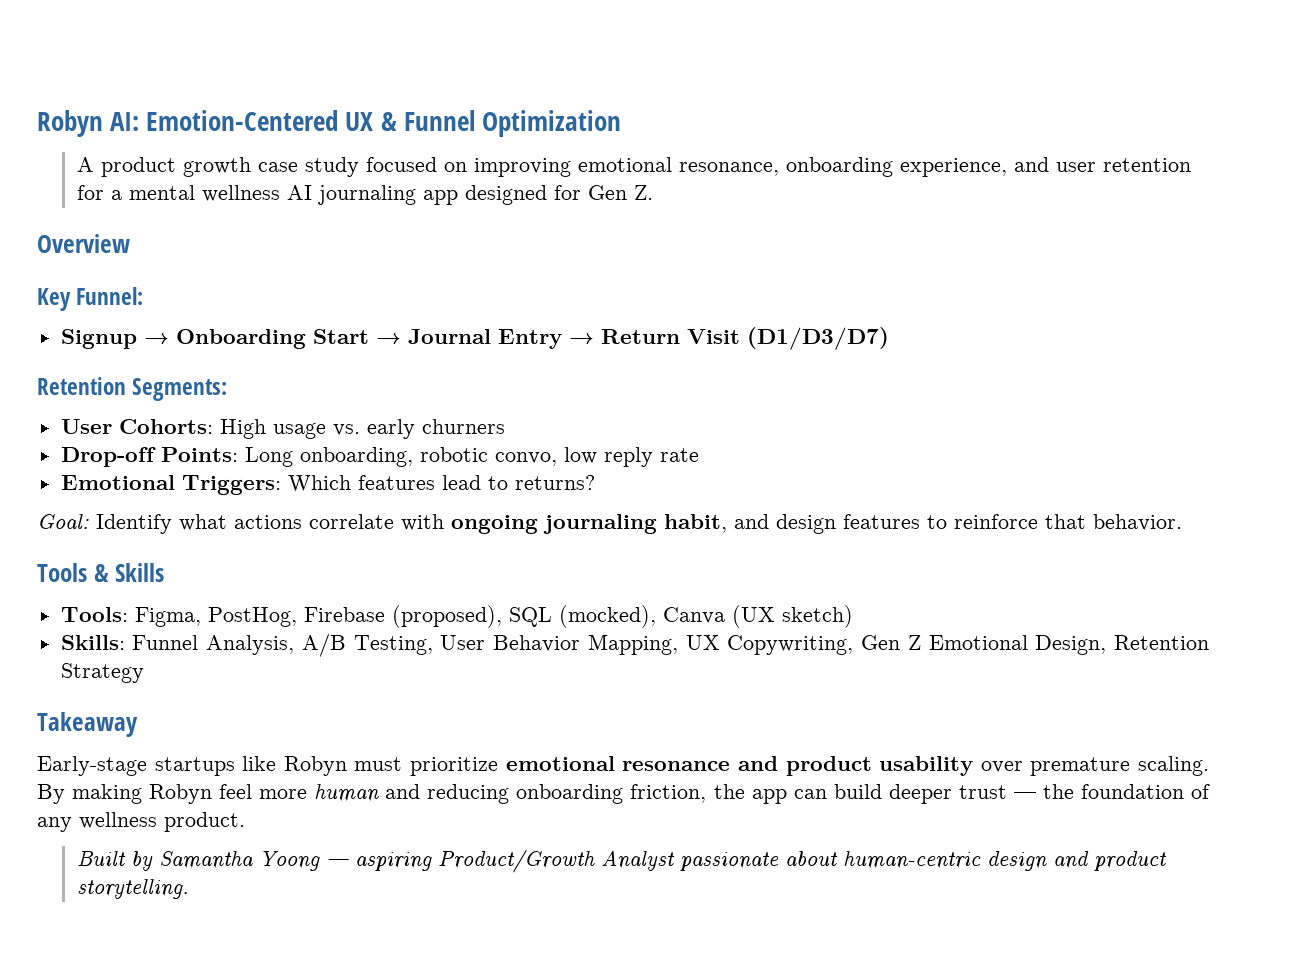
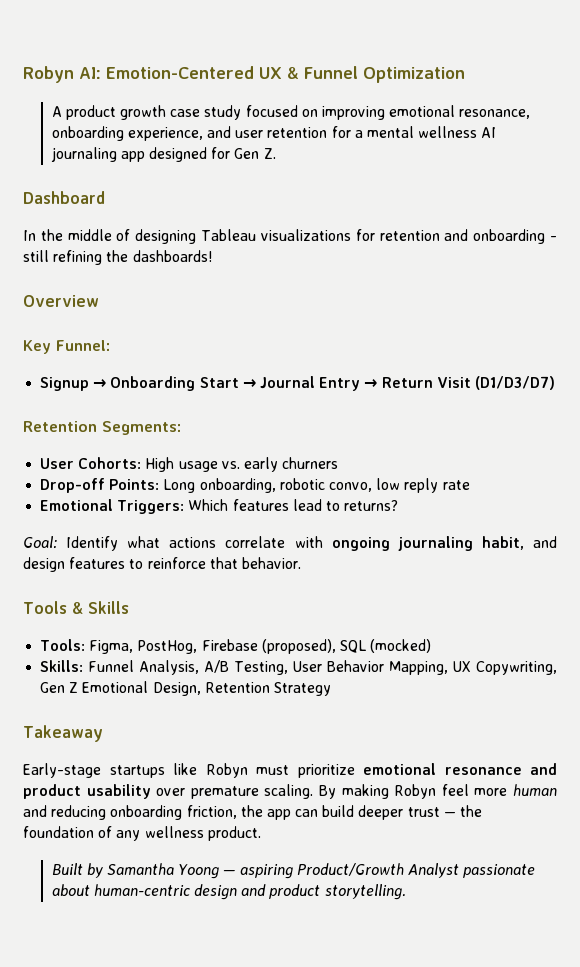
(653, 192) none -> [23,191,105,204] [23,229,557,244] [23,250,212,265] // Dashboard // In the middle of designing Tableau visualizations for retention and onboarding - still refining the dashboards!
[558,605,853,628] (mocked), Canva (UX sketch) -> [370,639,432,653] (mocked)

